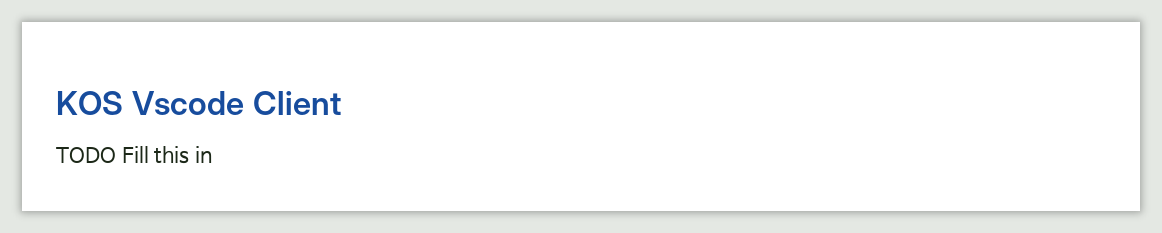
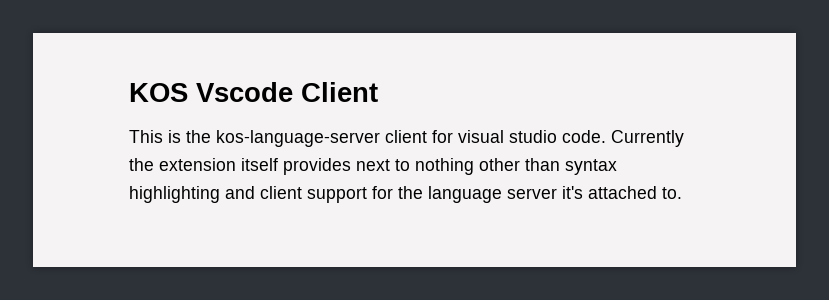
[56,146,212,164] TODO Fill this in -> [129,130,684,147] [129,158,617,175] [129,186,682,203] This is the kos-language-server client for visual studio code. Currently the extension itself provides next to nothing other than syntax highlighting and client support for the language server it's attached to.

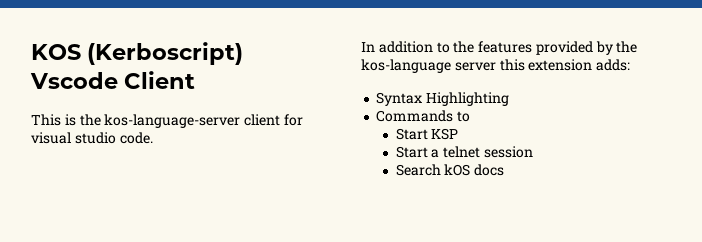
(188, 92) none -> [87,42,244,65] (Kerboscript)
[611,130,684,147] [129,158,617,175] [129,186,682,203] Currently the extension itself provides next to nothing other than syntax highlighting and client support for the language server it's attached to. -> [361,41,638,55] [361,59,631,73] [376,92,510,106] [376,110,471,122] [395,128,459,140] [395,146,533,158] [395,164,505,176] // In addition to the features provided by the kos-language server this extension adds: // Syntax Highlighting // Commands to // Start KSP // Start a telnet session // Search kOS docs

